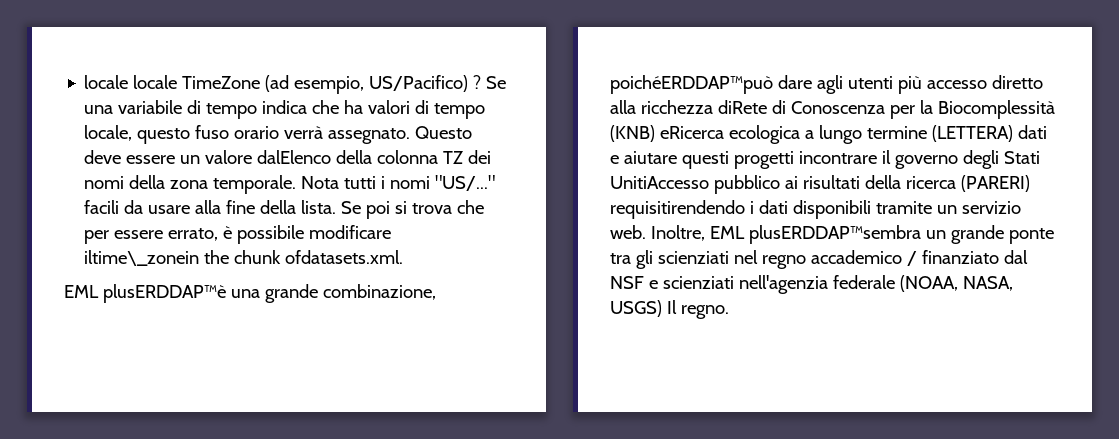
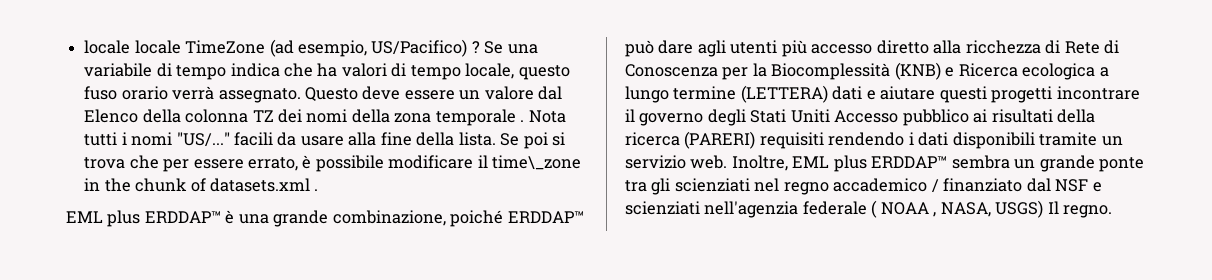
[257,150,332,164] dalElenco -> [538,86,563,100] [84,109,139,123] dal Elenco
[213,175,297,194] temporale. -> [435,109,525,126] temporale .
[84,250,404,266] [64,284,436,303] [610,75,773,94] iltime\_zonein the chunk ofdatasets.xml. // EML plusERDDAP™è una grande combinazione, poichéERDDAP™può -> [477,155,582,170] [84,178,319,192] [66,210,584,227] [625,40,654,57] il time\_zone in the chunk of datasets.xml . // EML plus ERDDAP™ è una grande combinazione, poiché ERDDAP™ può
[717,100,767,114] diRete -> [1045,40,1100,54] di Rete
[659,126,724,139] eRicerca -> [945,63,1018,77] e Ricerca
[610,176,709,189] UnitiAccesso -> [790,109,899,123] Uniti Accesso
[610,200,745,219] requisitirendendo -> [759,132,905,149] requisiti rendendo
[748,225,921,244] plusERDDAP™sembra -> [833,155,1010,172] plus ERDDAP™ sembra
[899,275,958,292] (NOAA, -> [871,200,937,218] ( NOAA ,

